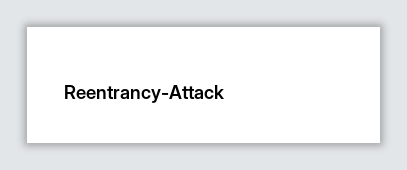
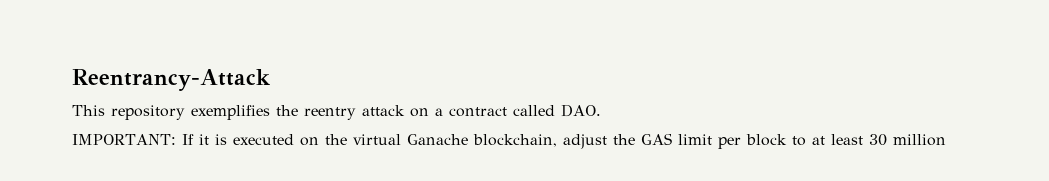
(224, 94) none -> [72,104,601,120] [72,133,946,149] // This repository exemplifies the reentry attack on a contract called DAO. // IMPORTANT: If it is executed on the virtual Ganache blockchain, adjust the GAS limit per block to at least 30 million

